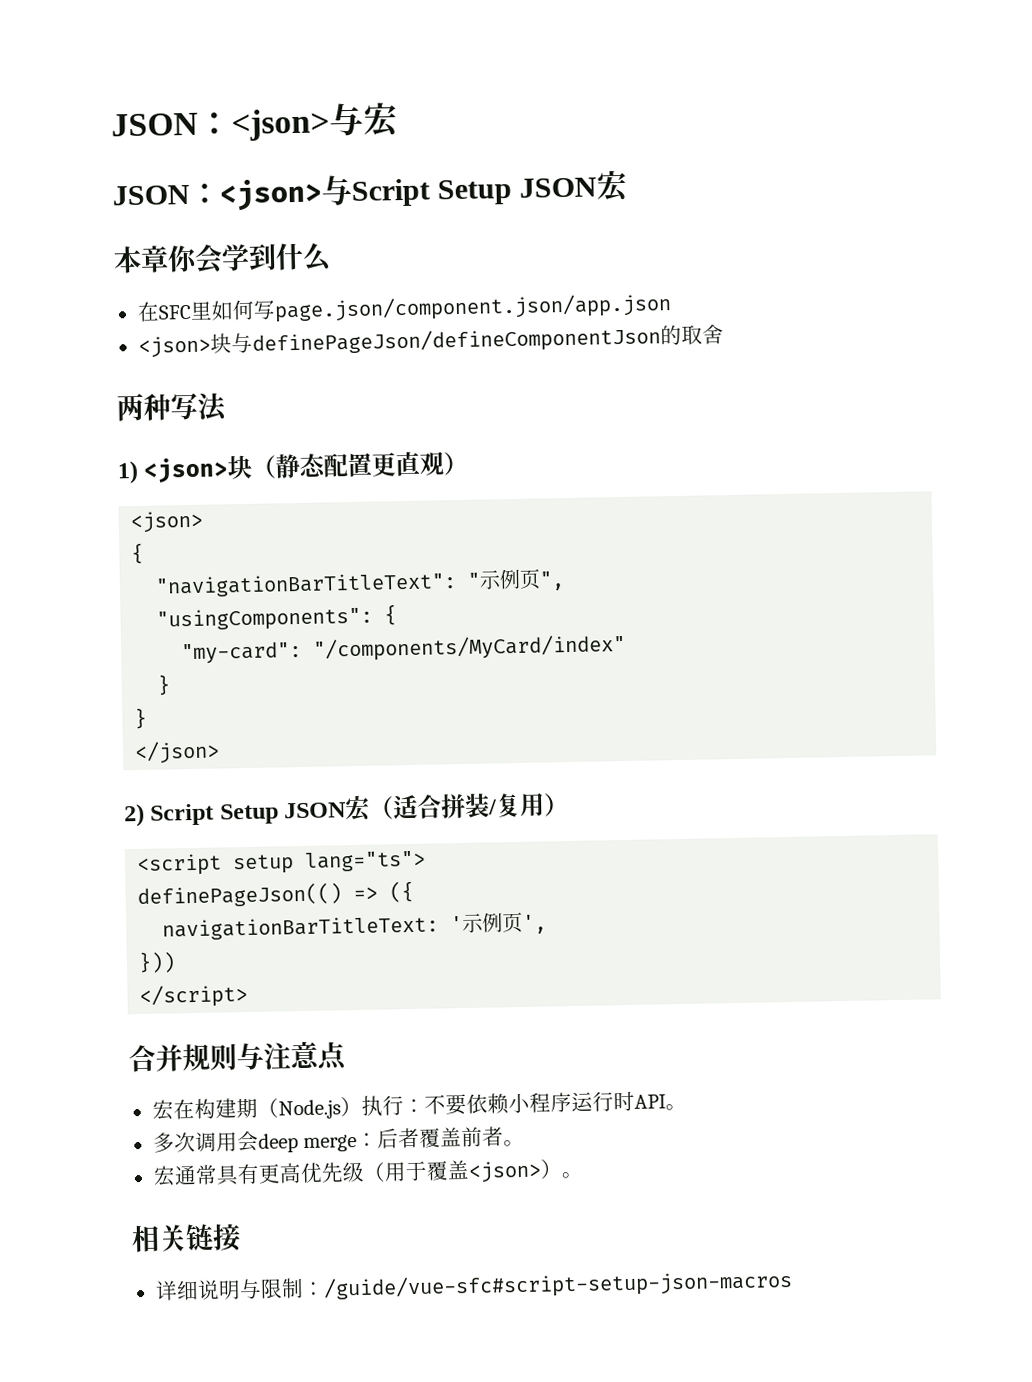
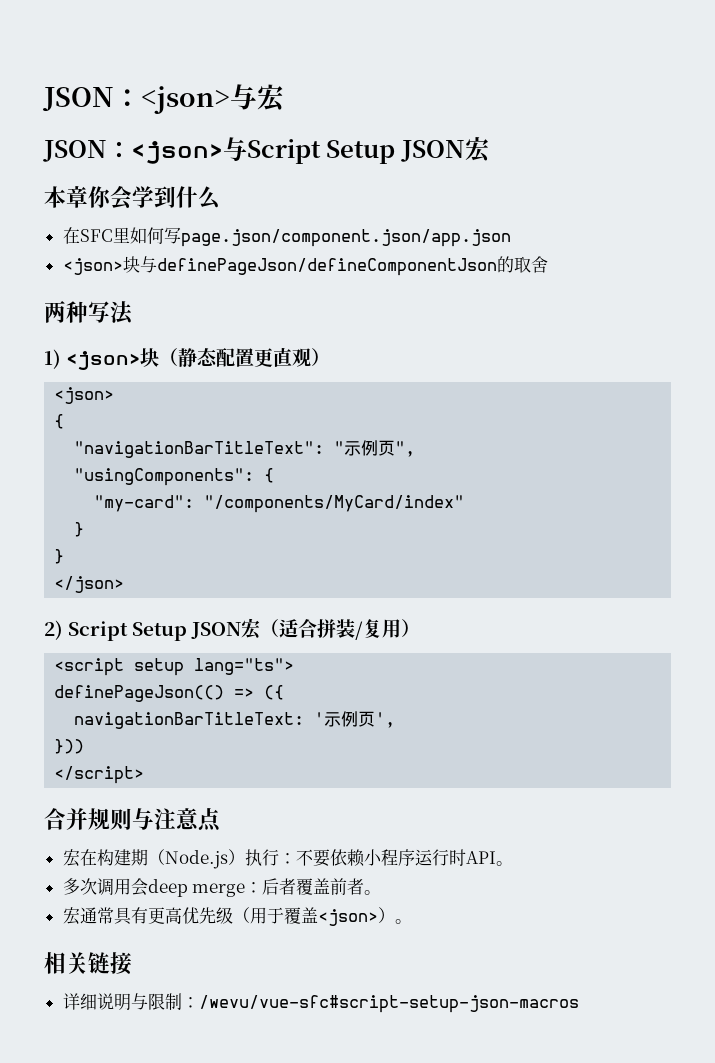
[322,1269,793,1301] /guide/vue-sfc#script-setup-json-macros -> [198,995,579,1013] /wevu/vue-sfc#script-setup-json-macros

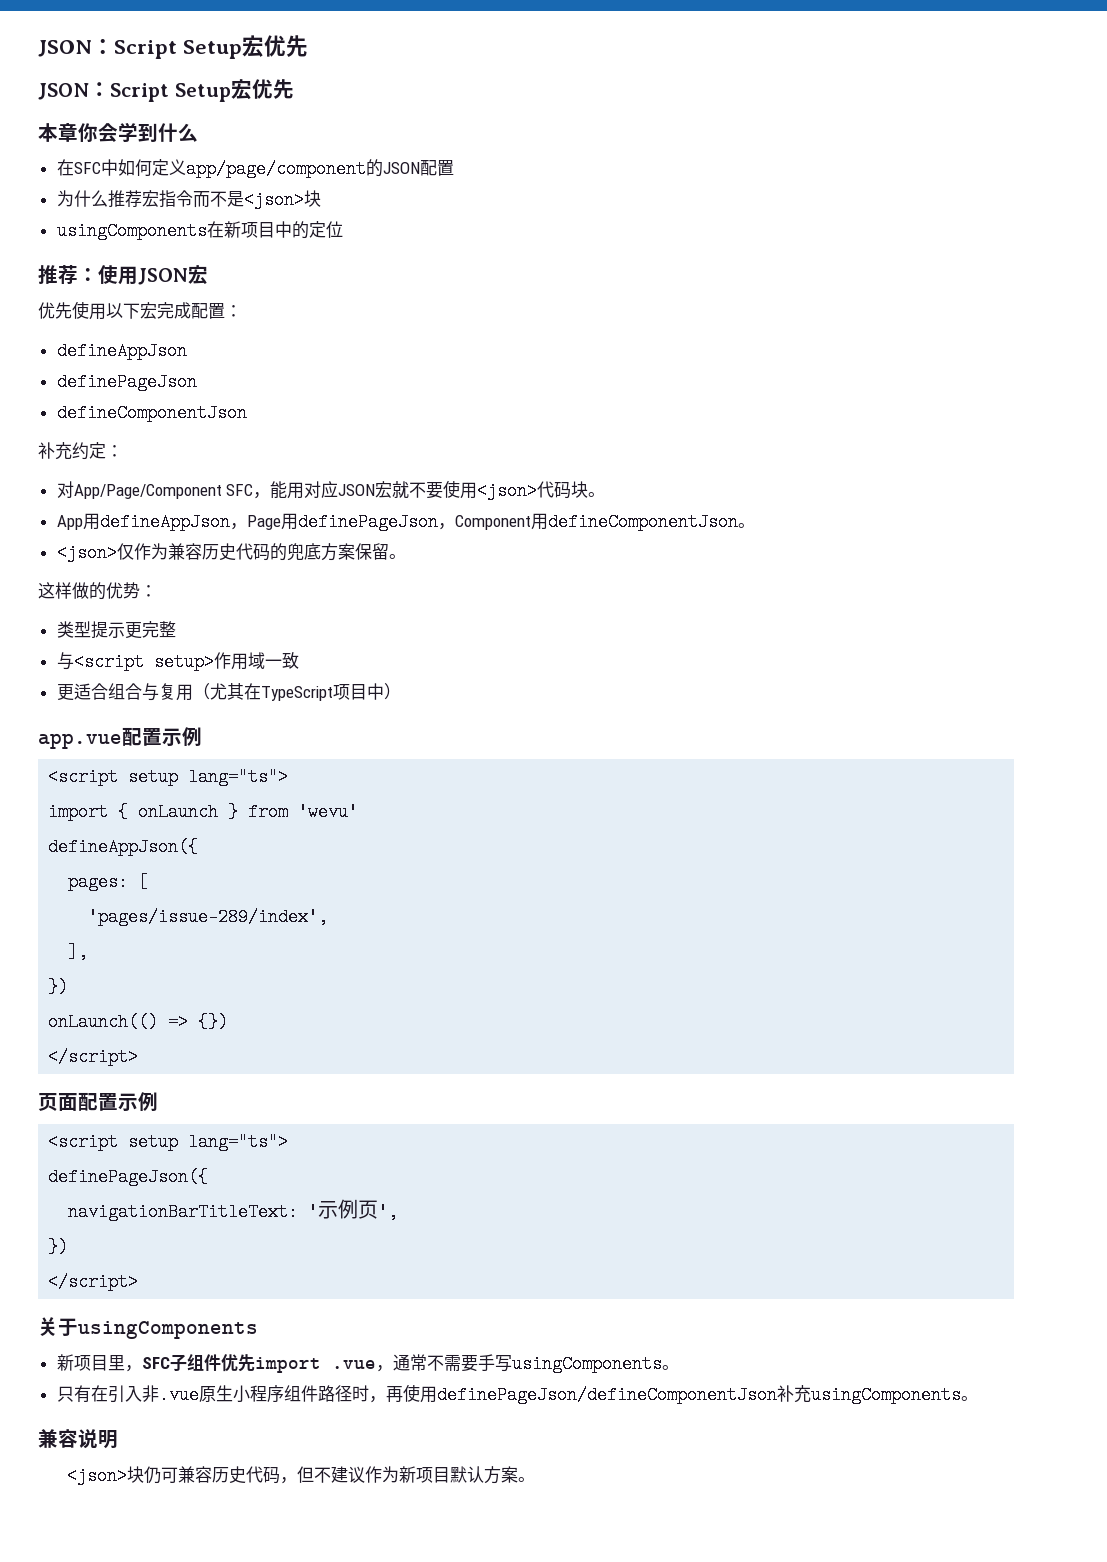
[42,84,285,114] [43,137,490,164] JSON：<json>与宏 // JSON：<json>与Script Setup JSON宏 -> [38,35,308,59] [38,79,294,102] JSON：Script Setup宏优先 // JSON：Script Setup宏优先
[112,227,511,247] [62,256,548,276] [44,301,134,325] [44,347,331,370] [54,387,115,404] [54,414,65,429] [74,440,416,458] [74,468,275,486] [94,495,465,513] [74,522,85,537] [54,549,65,564] [54,576,125,593] [44,618,421,641] [54,658,295,676] [54,685,285,702] 里如何写page.json/component.json/app.json // <json>块与definePageJson/defineComponentJson的取舍 // 两种写法 // 1) <json>块（静态配置更直观） // <json> // { // "navigationBarTitleText": "示例页", // "usingComponents": { // "my-card": "/components/MyCard/index" // } // } // </json> // 2) Script Setup JSON宏（适合拼装/复用） // <script setup lang="ts"> // definePageJson(() => ({ -> [100,159,454,178] [56,190,321,209] [56,221,343,240] [38,265,208,285] [38,301,242,320] [56,342,187,360] [56,373,197,391] [56,404,247,422] [38,442,123,460] [56,480,606,500] [56,513,755,531] [56,543,406,562] [38,582,157,600] [56,621,176,639] [56,652,299,671] [56,683,401,701] [38,727,202,749] [48,768,289,786] [48,803,359,821] [48,838,199,856] [68,873,149,891] [88,908,329,926] [68,943,89,961] [48,978,69,996] [48,1013,229,1031] [48,1048,139,1066] [38,1092,158,1111] [48,1133,289,1151] [48,1168,209,1186] 中如何定义app/page/component的JSON配置 // 为什么推荐宏指令而不是<json>块 // usingComponents在新项目中的定位 // 推荐：使用JSON宏 // 优先使用以下宏完成配置： // defineAppJson // definePageJson // defineComponentJson // 补充约定： // 对App/Page/Component SFC，能用对应JSON宏就不要使用<json>代码块。 // App用defineAppJson，Page用definePageJson，Component用defineComponentJson。 // <json>仅作为兼容历史代码的兜底方案保留。 // 这样做的优势： // 类型提示更完整 // 与<script setup>作用域一致 // 更适合组合与复用（尤其在TypeScript项目中） // app.vue配置示例 // <script setup lang="ts"> // import { onLaunch } from 'wevu' // defineAppJson({ // pages: [ // 'pages/issue-289/index', // ], // }) // onLaunch(() => {}) // </script> // 页面配置示例 // <script setup lang="ts"> // definePageJson({
[54,739,85,754] [54,766,145,784] [44,808,221,832] [62,849,513,869] [62,878,382,897] [62,907,412,926] [44,952,132,975] [62,993,579,1013] })) // </script> // 合并规则与注意点 // 宏在构建期（Node.js）执行：不要依赖小程序运行时API。 // 多次调用会deep merge：后者覆盖前者。 // 宏通常具有更高优先级（用于覆盖<json>）。 // 相关链接 // 详细说明与限制：/wevu/vue-sfc#script-setup-json-macros -> [48,1238,69,1256] [48,1273,139,1291] [38,1317,258,1339] [56,1354,679,1373] [56,1384,978,1404] [38,1429,118,1449] [67,1466,536,1485] }) // </script> // 关于usingComponents // 新项目里，SFC子组件优先import .vue，通常不需要手写usingComponents。 // 只有在引入非.vue原生小程序组件路径时，再使用definePageJson/defineComponentJson补充usingComponents。 // 兼容说明 // <json>块仍可兼容历史代码，但不建议作为新项目默认方案。

